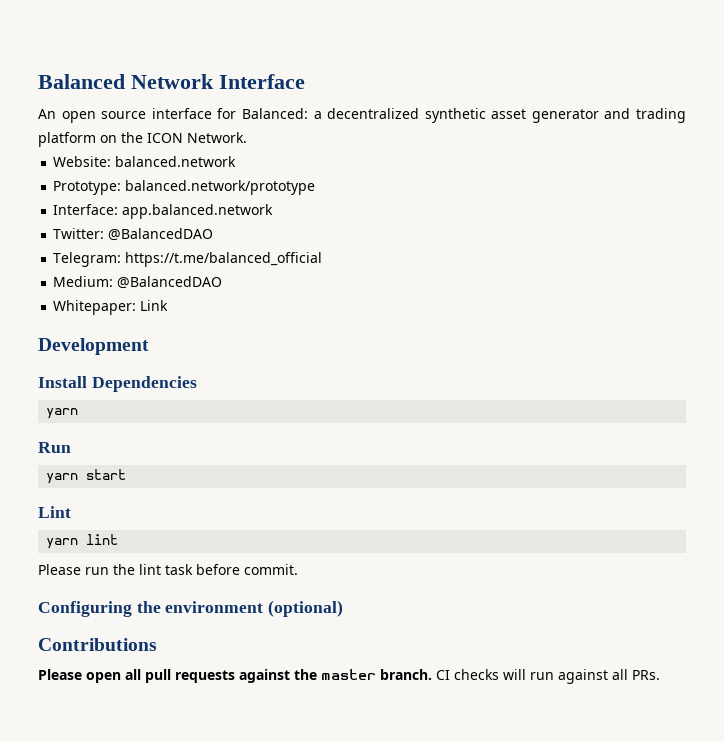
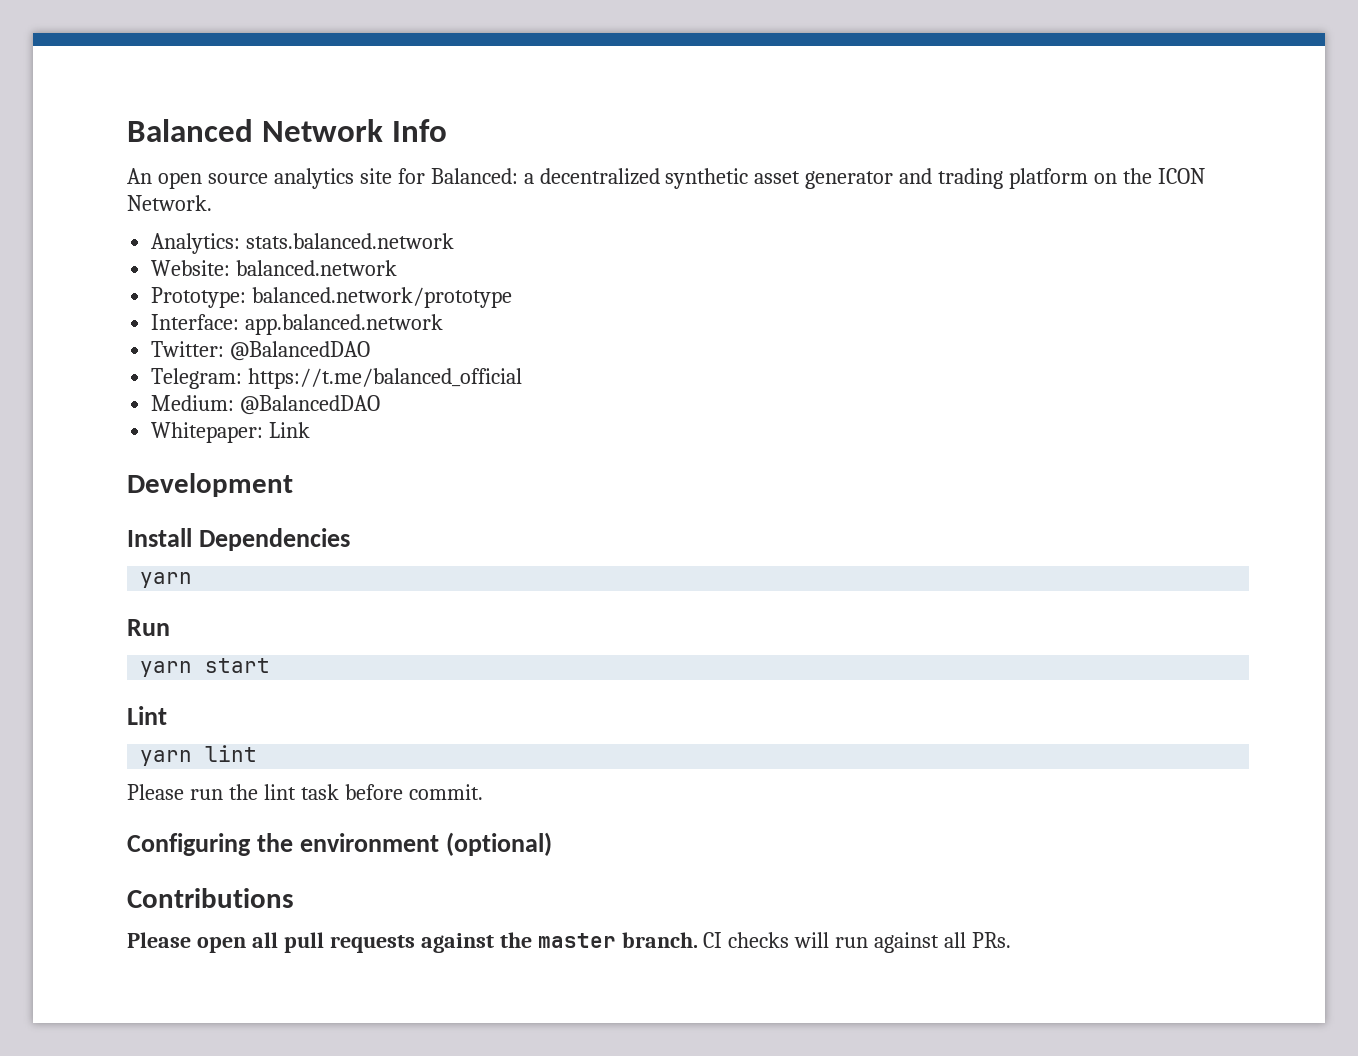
[219,74,305,89] Interface -> [391,119,447,142] Info
[151,108,212,119] interface -> [273,168,392,189] analytics site
(247, 137) none -> [151,233,455,254] // Analytics: stats.balanced.network

